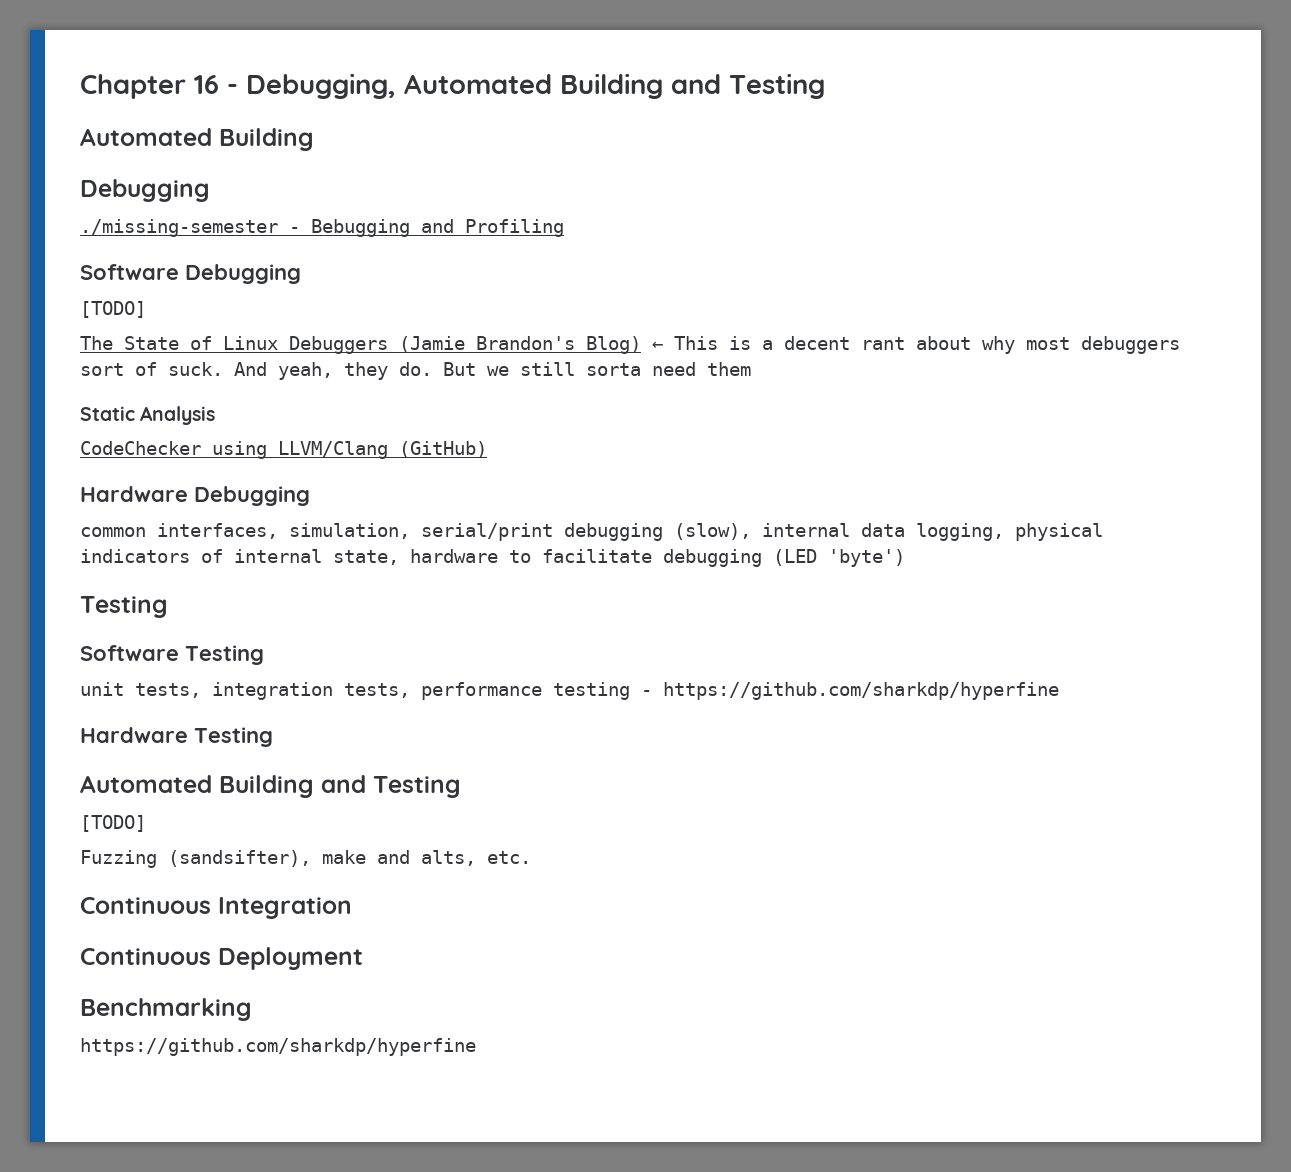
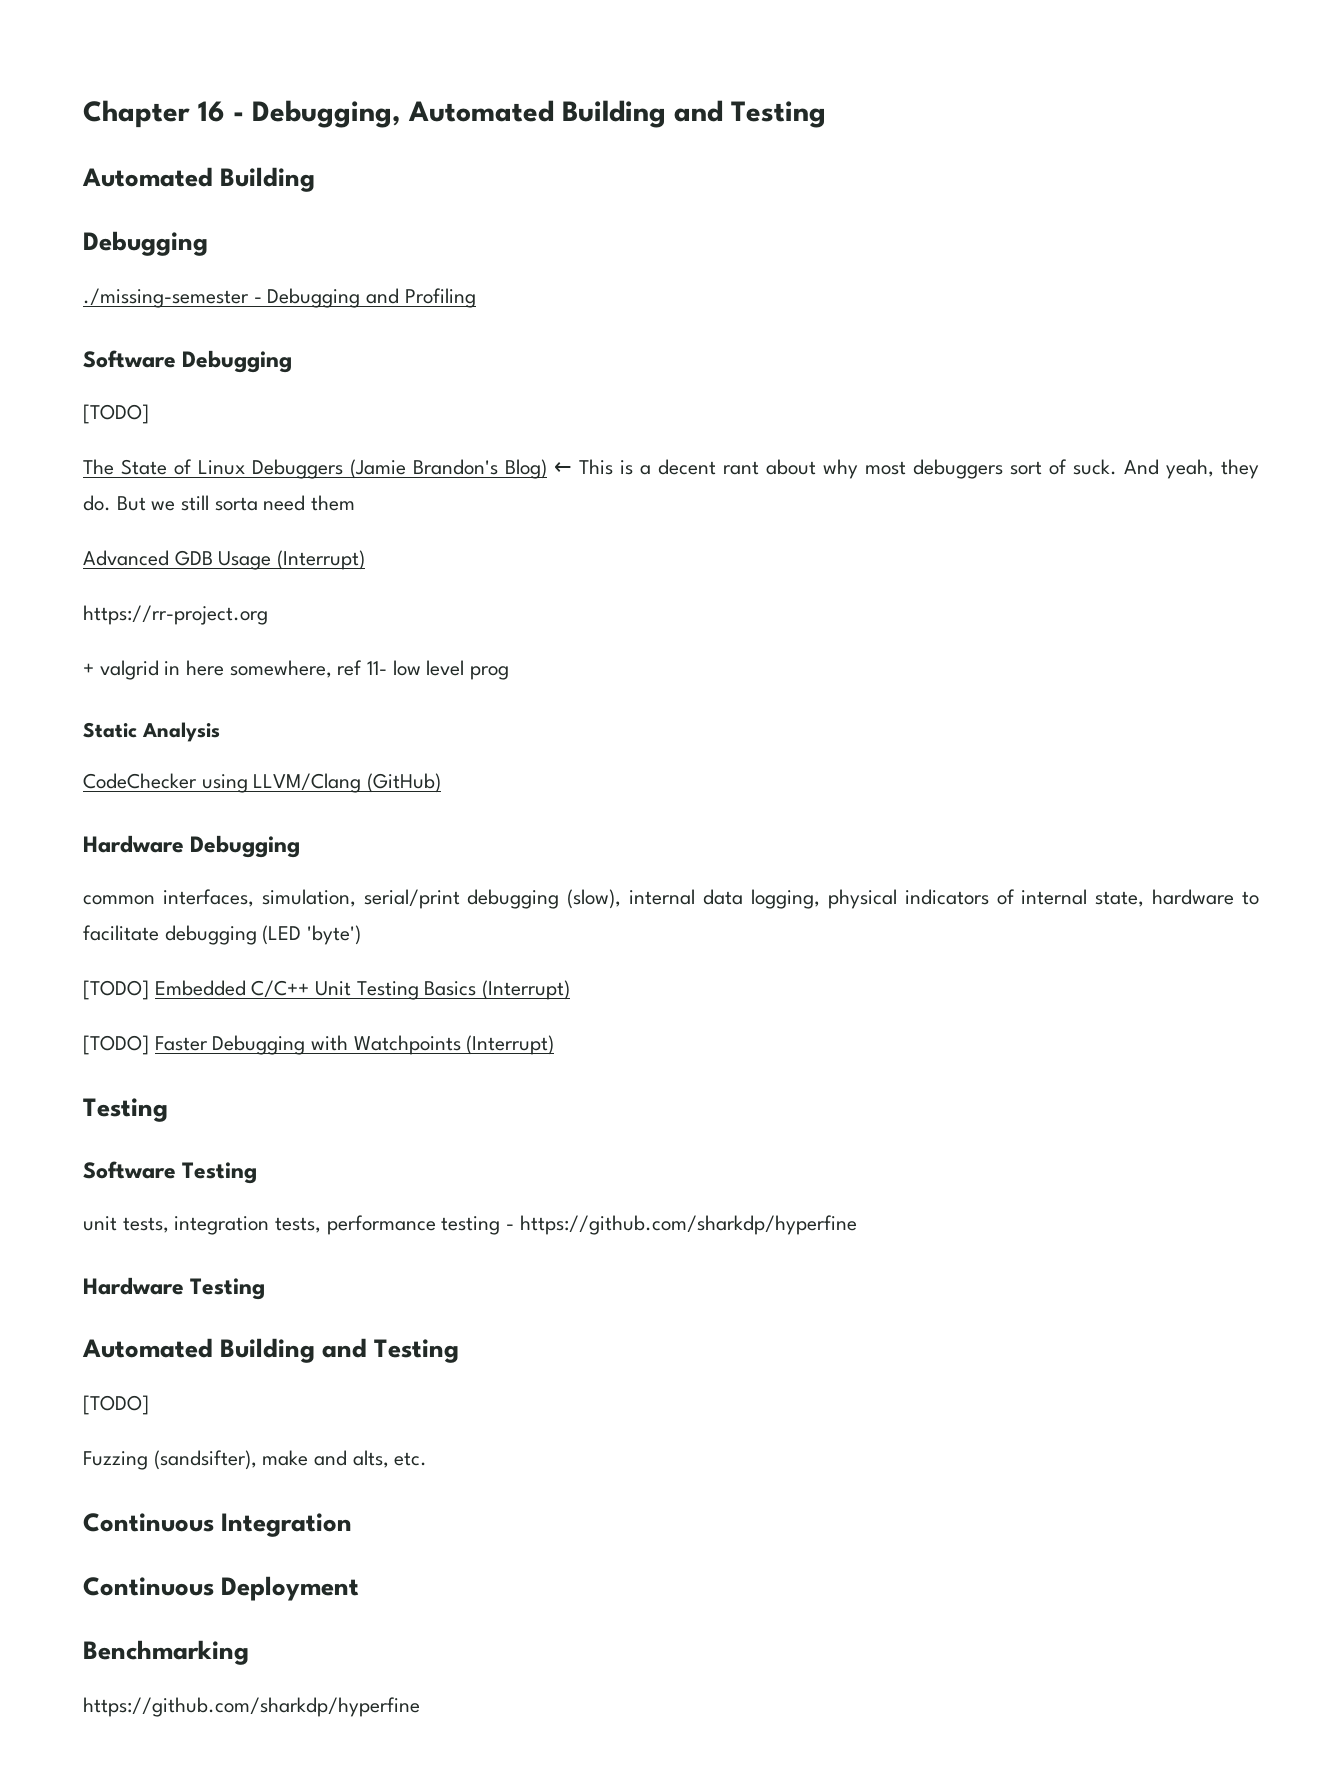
[311,219,410,237] Bebugging -> [267,288,361,308] Debugging
(751, 369) none -> [83,550,366,570] [83,605,268,625] [83,660,510,680] // Advanced GDB Usage (Interrupt) // https://rr-project.org // + valgrid in here somewhere, ref 11- low level prog
(905, 558) none -> [83,980,571,1000] [83,1035,555,1055] // [TODO] Embedded C/C++ Unit Testing Basics (Interrupt) // [TODO] Faster Debugging with Watchpoints (Interrupt)

